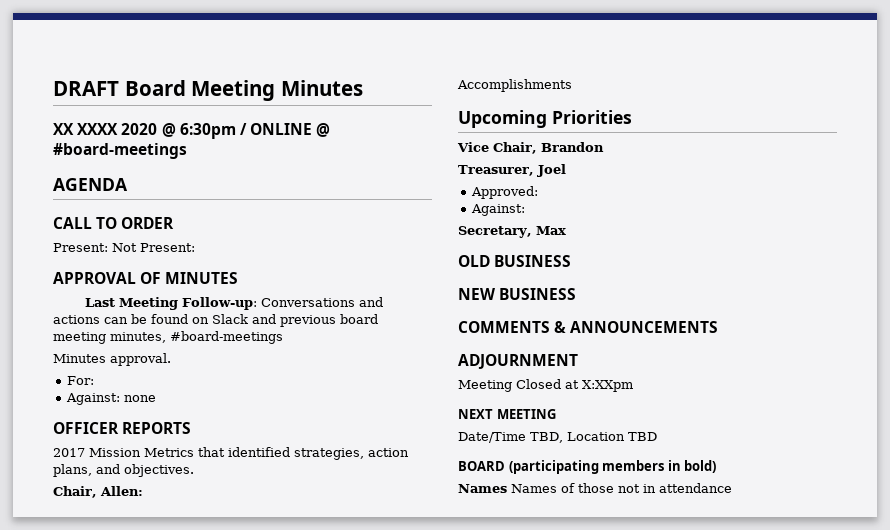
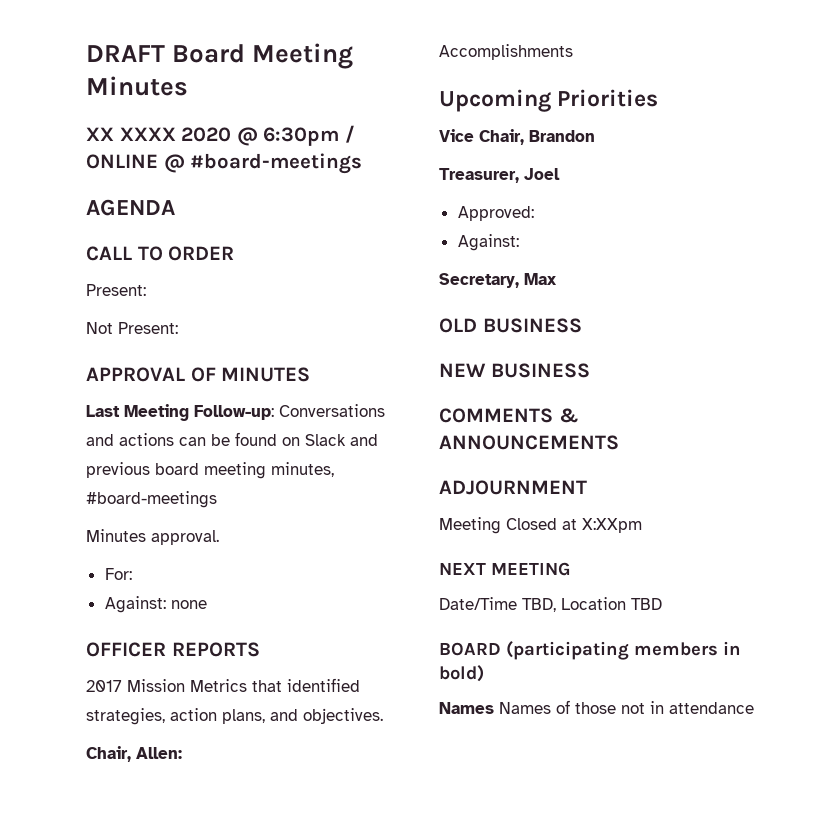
(108, 247) none -> (146, 290) //

